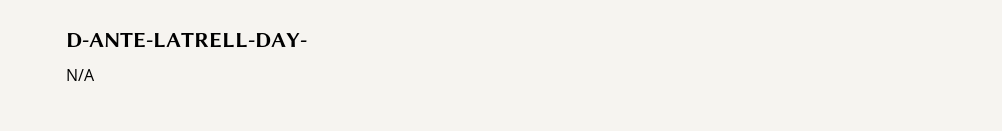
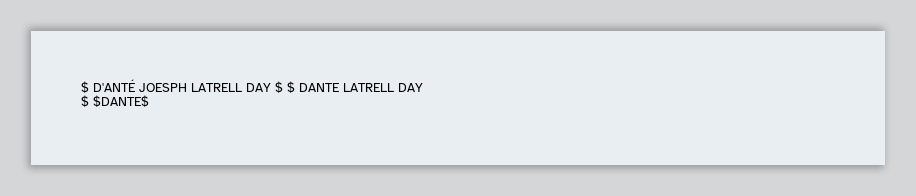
[66,32,307,48] [66,69,95,81] D-ANTE-LATRELL-DAY- // N/A -> [81,79,423,93] [81,95,149,107] $ D'ANTÉ JOESPH LATRELL DAY $ $ DANTE LATRELL DAY // $ $DANTE$

